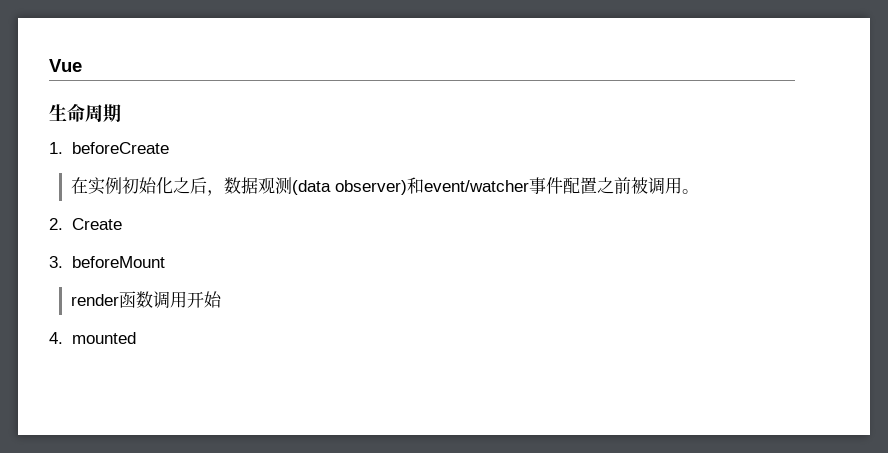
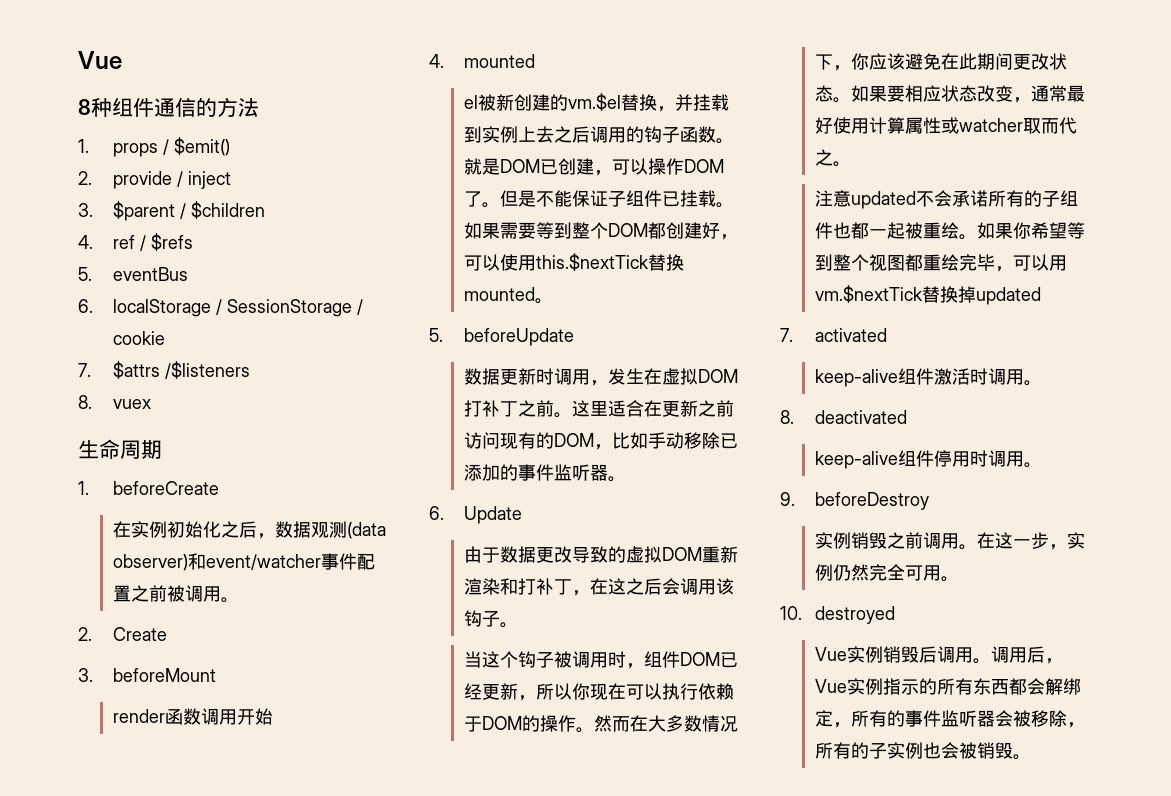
[49,59,82,72] Vue -> [78,51,122,69] [78,97,259,117] [78,137,230,157] [78,171,231,189] [78,201,265,221] [78,233,193,251] [78,267,188,281] [78,299,363,317] [112,331,165,345] [78,361,250,379] [78,395,151,409] Vue // 8种组件通信的方法 // 1. props / $emit() // 2. provide / inject // 3. $parent / $children // 4. ref / $refs // 5. eventBus // 6. localStorage / SessionStorage / cookie // 7. $attrs /$listeners // 8. vuex
(136, 338) none -> [463,93,729,112] [463,126,734,144] [463,158,724,176] [463,190,734,208] [463,222,738,240] [463,253,684,271] [463,287,553,304] [429,328,574,346] [463,368,738,386] [463,400,734,418] [463,432,738,450] [463,464,626,482] [429,506,522,524] [463,546,738,563] [463,578,734,596] [463,610,518,628] [463,651,738,669] [463,683,734,701] [463,715,738,733] [814,53,1067,71] [814,85,1085,103] [814,117,1077,134] [814,149,851,167] [814,190,1078,209] [814,222,1085,240] [814,254,1067,272] [814,285,1041,305] [780,328,887,342] [814,368,1042,387] [780,410,907,424] [814,450,1042,469] [780,492,929,510] [814,532,1085,550] [814,564,959,582] [780,606,895,624] [814,646,1063,664] [814,678,1081,695] [814,710,1085,728] [814,742,1031,760] // el被新创建的vm.$el替换，并挂载到实例上去之后调用的钩子函数。就是DOM已创建，可以操作DOM了。但是不能保证子组件已挂载。如果需要等到整个DOM都创建好，可以使用this.$nextTick替换mounted。 // 5. beforeUpdate // 数据更新时调用，发生在虚拟DOM打补丁之前。这里适合在更新之前访问现有的DOM，比如手动移除已添加的事件监听器。 // 6. Update // 由于数据更改导致的虚拟DOM重新渲染和打补丁，在这之后会调用该钩子。 // 当这个钩子被调用时，组件DOM已经更新，所以你现在可以执行依赖于DOM的操作。然而在大多数情况下，你应该避免在此期间更改状态。如果要相应状态改变，通常最好使用计算属性或watcher取而代之。 // 注意updated不会承诺所有的子组件也都一起被重绘。如果你希望等到整个视图都重绘完毕，可以用vm.$nextTick替换掉updated // 7. activated // keep-alive组件激活时调用。 // 8. deactivated // keep-alive组件停用时调用。 // 9. beforeDestroy // 实例销毁之前调用。在这一步，实例仍然完全可用。 // 10. destroyed // Vue实例销毁后调用。调用后，Vue实例指示的所有东西都会解绑定，所有的事件监听器会被移除，所有的子实例也会被销毁。

